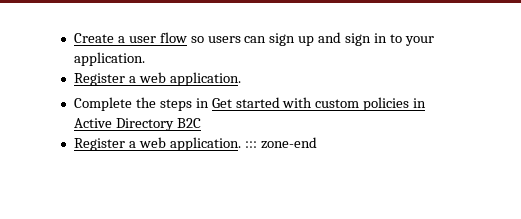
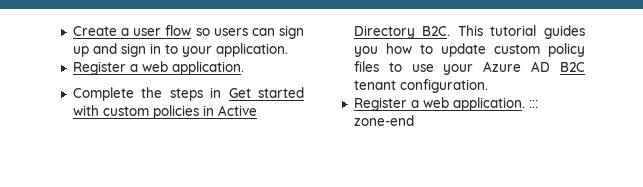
(174, 124) none -> [422,25,585,39] [353,43,585,57] [353,61,551,75] B2C. This tutorial guides you how to update custom policy files to use your Azure AD
(201, 123) none -> [353,79,488,93] tenant configuration.

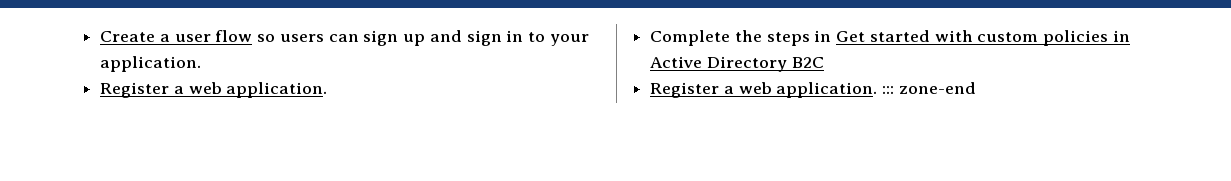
[422,25,585,39] [353,43,585,57] [353,61,551,75] B2C. This tutorial guides you how to update custom policy files to use your Azure AD -> (787, 64) none
[353,79,488,93] tenant configuration. -> (824, 62) none

